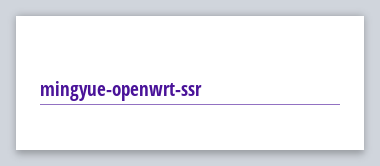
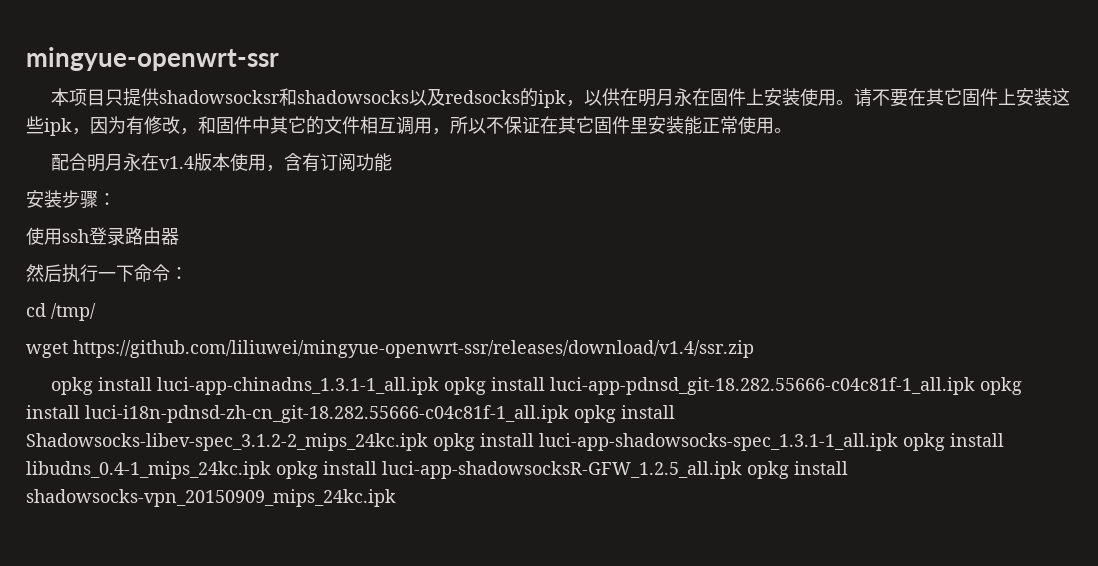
(202, 91) none -> [50,88,1070,108] [26,116,792,136] [50,153,392,172] [26,190,116,209] [26,227,179,245] [26,264,188,283] [26,303,96,321] [26,340,754,358] [50,377,1022,395] [26,405,675,423] [26,433,1004,451] [26,461,848,479] [26,489,396,507] // 本项目只提供shadowsocksr和shadowsocks以及redsocks的ipk，以供在明月永在固件上安装使用。请不要在其它固件上安装这些ipk，因为有修改，和固件中其它的文件相互调用，所以不保证在其它固件里安装能正常使用。 // 配合明月永在v1.4版本使用，含有订阅功能 // 安装步骤： // 使用ssh登录路由器 // 然后执行一下命令： // cd /tmp/ // wget https://github.com/liliuwei/mingyue-openwrt-ssr/releases/download/v1.4/ssr.zip // opkg install luci-app-chinadns_1.3.1-1_all.ipk opkg install luci-app-pdnsd_git-18.282.55666-c04c81f-1_all.ipk opkg install luci-i18n-pdnsd-zh-cn_git-18.282.55666-c04c81f-1_all.ipk opkg install Shadowsocks-libev-spec_3.1.2-2_mips_24kc.ipk opkg install luci-app-shadowsocks-spec_1.3.1-1_all.ipk opkg install libudns_0.4-1_mips_24kc.ipk opkg install luci-app-shadowsocksR-GFW_1.2.5_all.ipk opkg install shadowsocks-vpn_20150909_mips_24kc.ipk

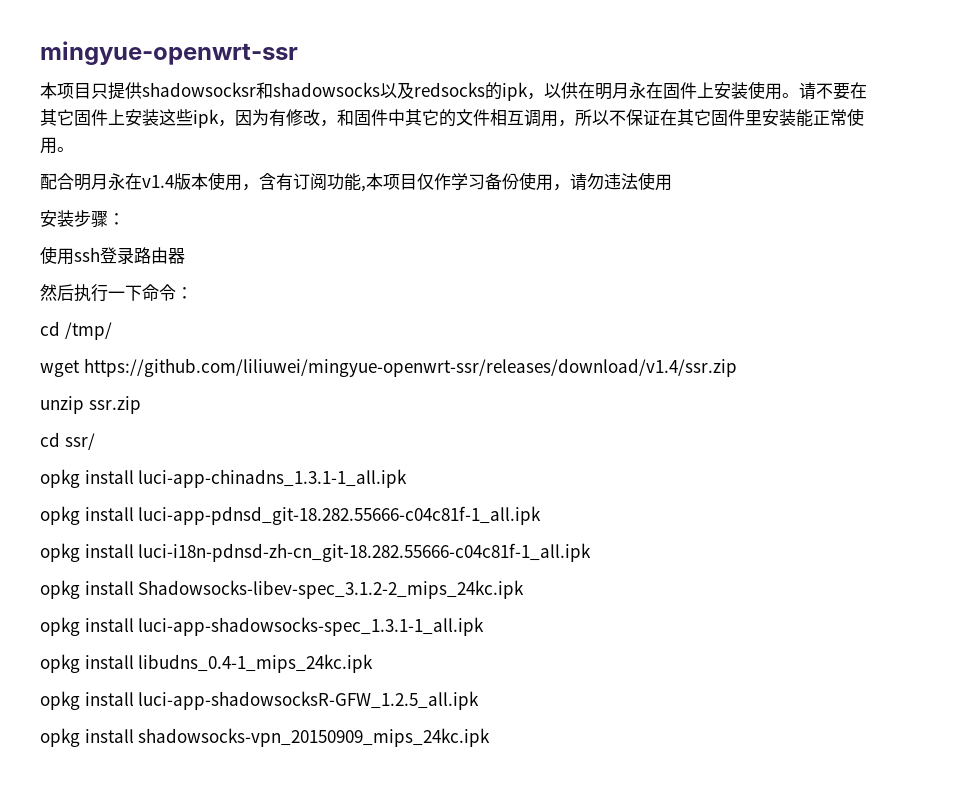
(392, 162) none -> [361,172,672,192] ,本项目仅作学习备份使用，请勿违法使用
(754, 349) none -> [40,396,141,414] [40,432,95,450] // unzip ssr.zip // cd ssr/
(439, 386) none -> (408, 478) //
(975, 386) none -> (542, 515) //
(569, 414) none -> (592, 552) //
(428, 442) none -> (525, 589) //
(898, 442) none -> (485, 626) //
(271, 470) none -> (374, 663) //
(742, 470) none -> (480, 700) //

